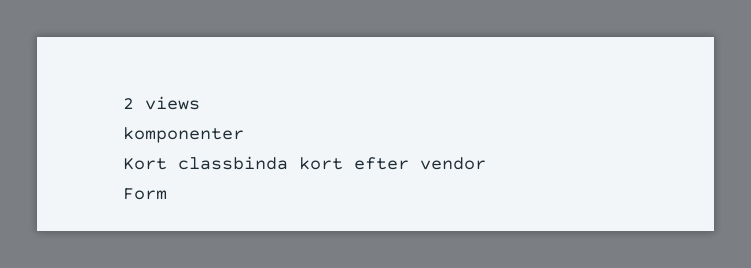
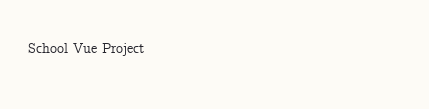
[123,96,200,110] [123,127,244,143] [123,156,486,170] [123,188,167,200] 2 views // komponenter // Kort classbinda kort efter vendor // Form -> [28,43,144,56] School Vue Project

